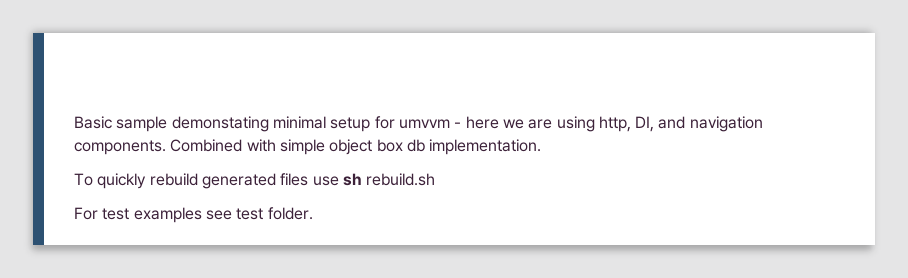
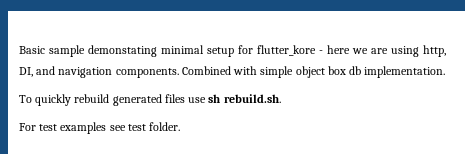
[398,119,450,129] umvvm -> [257,45,316,56] flutter_kore
[366,173,436,186] rebuild.sh -> [223,94,281,103] rebuild.sh.

